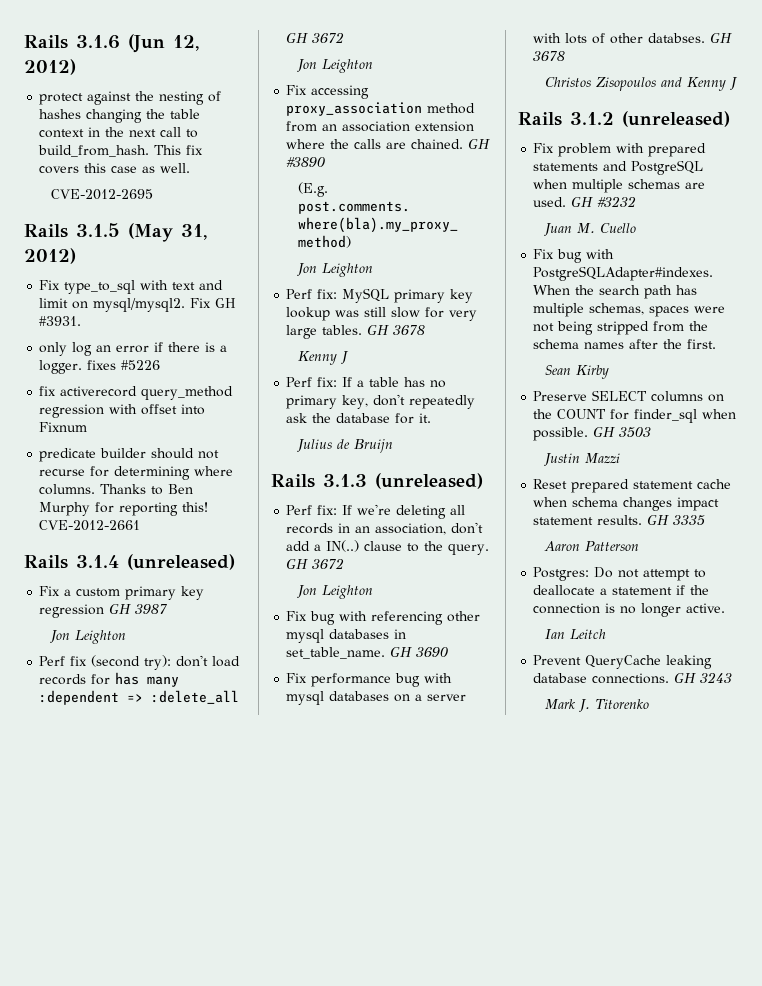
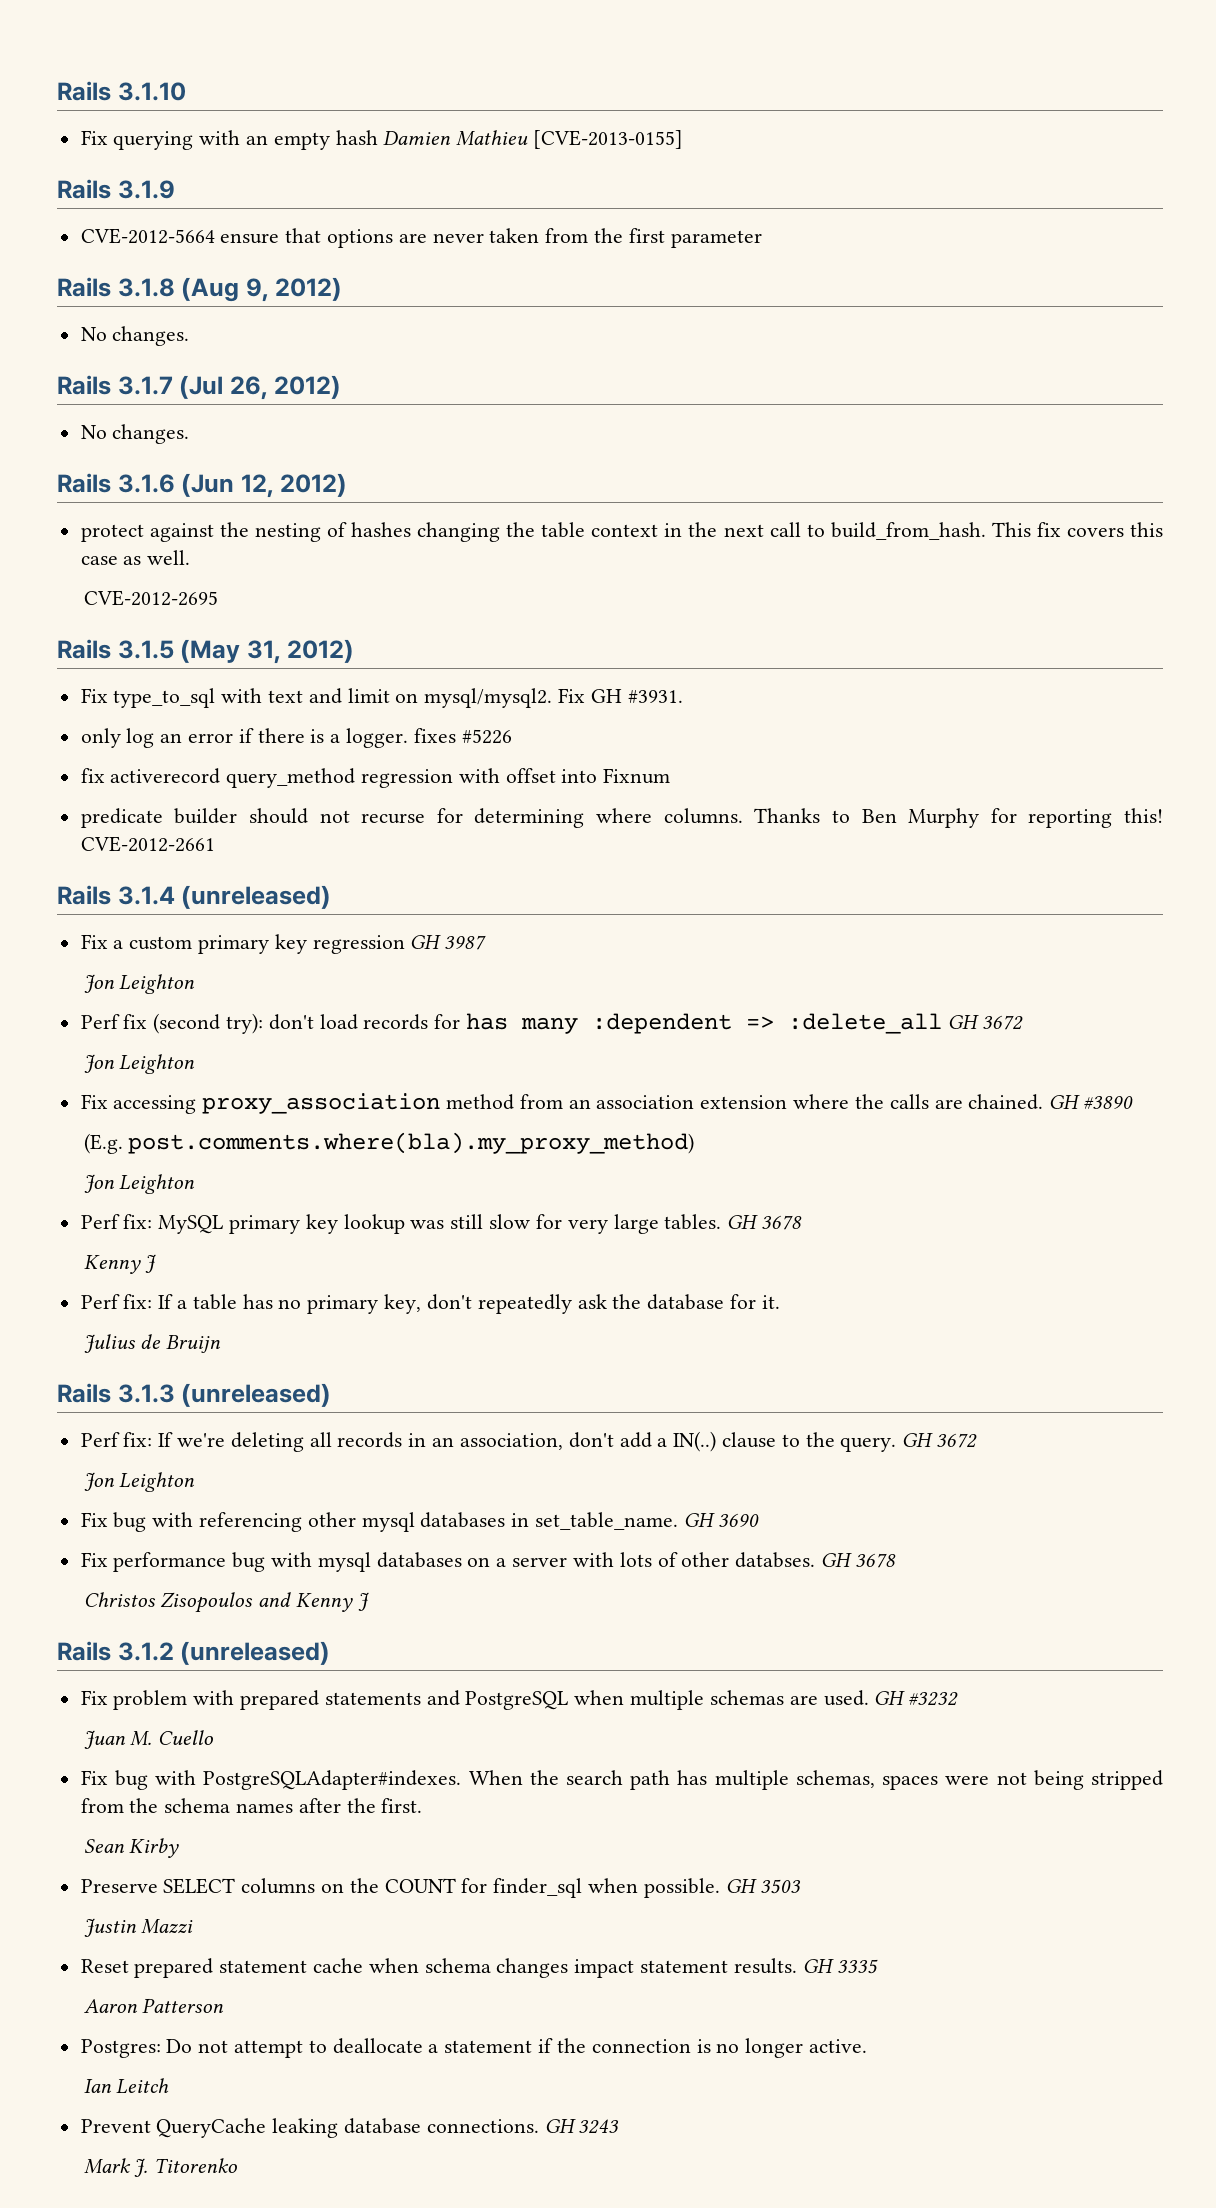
[24,35,68,49] Rails -> [57,81,186,101] [80,130,684,150] [57,179,175,199] [80,228,762,248] [57,277,343,302] [80,326,190,346] [57,375,342,400] [80,424,190,444] [57,473,111,493] Rails 3.1.10 // Fix querying with an empty hash Damien Mathieu [CVE-2013-0155] // Rails 3.1.9 // CVE-2012-5664 ensure that options are never taken from the first parameter // Rails 3.1.8 (Aug 9, 2012) // No changes. // Rails 3.1.7 (Jul 26, 2012) // No changes. // Rails

